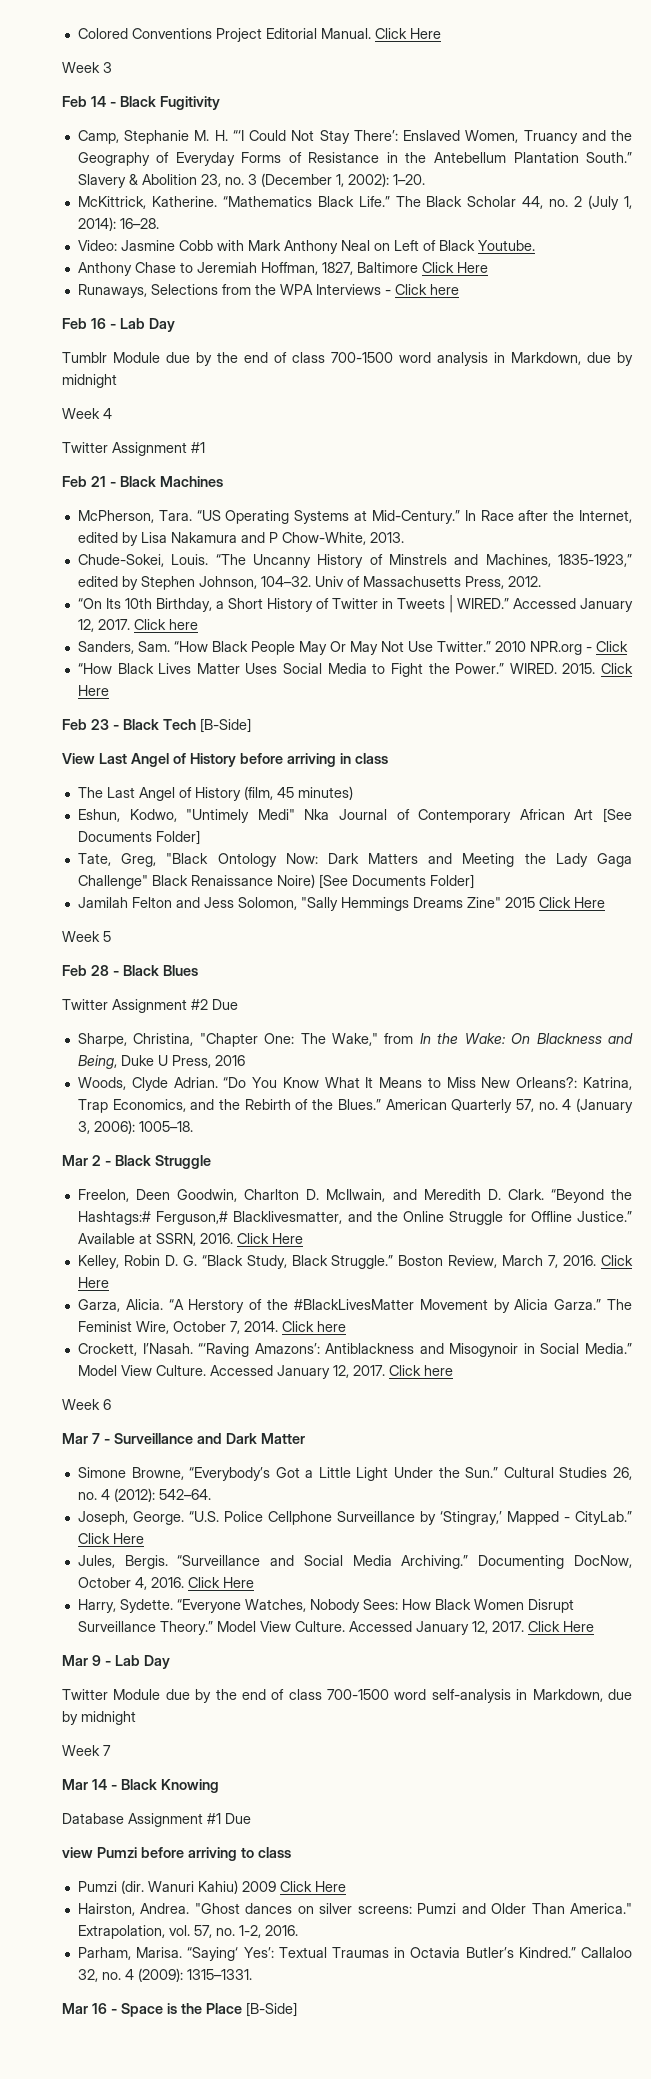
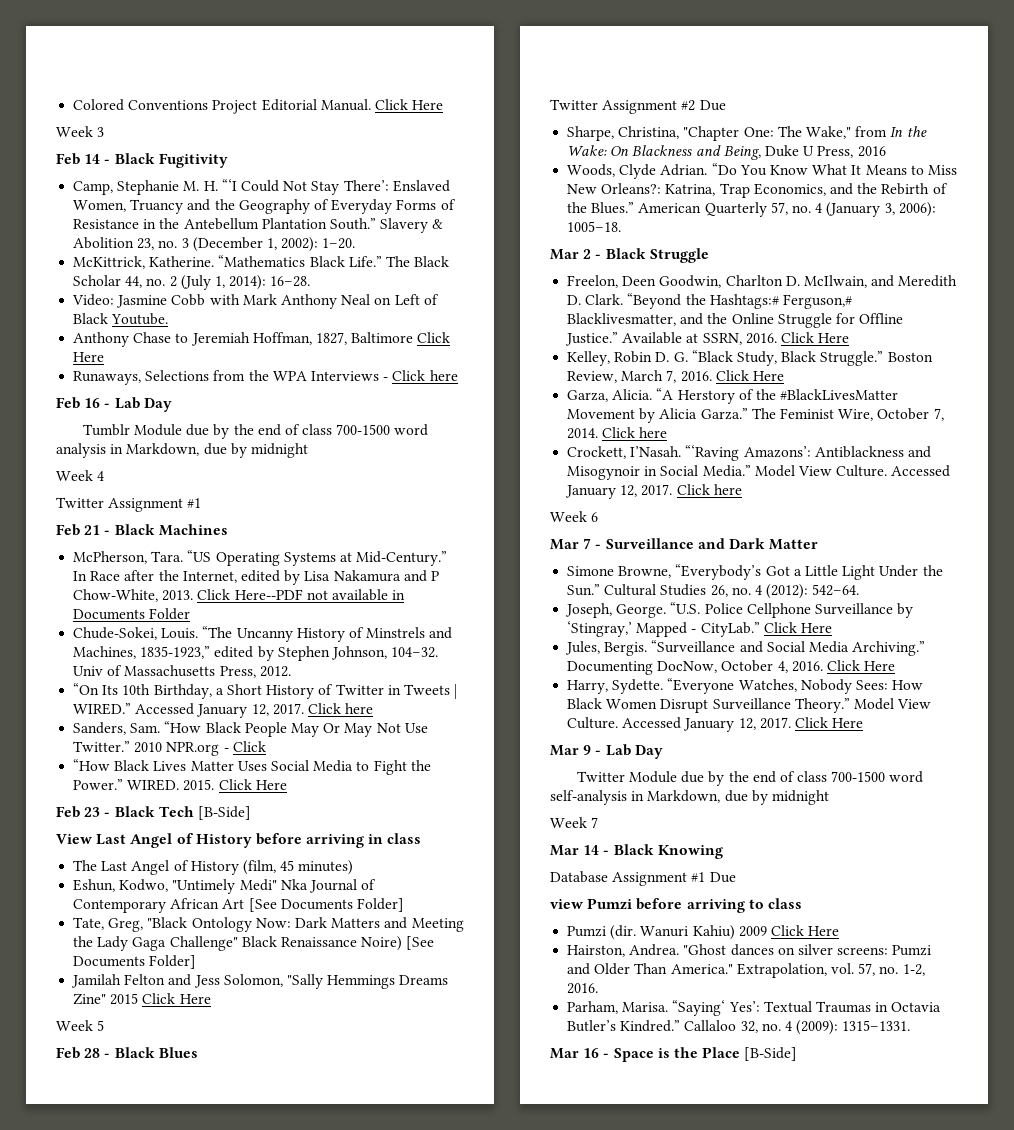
(404, 537) none -> [197,589,406,601] [73,608,191,620] Click Here--PDF not available in Documents Folder

